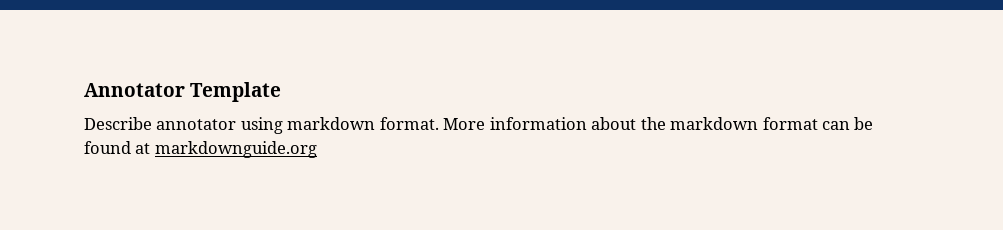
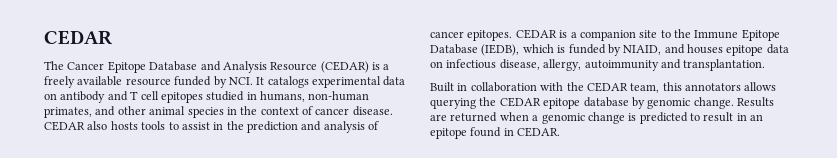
[84,82,282,102] [84,117,874,134] [84,141,317,158] Annotator Template // Describe annotator using markdown format. More information about the markdown format can be found at markdownguide.org -> [44,30,112,45] [44,61,390,73] [44,76,406,88] [44,91,370,103] [44,106,393,118] [44,121,380,133] [430,29,780,41] [430,44,789,56] [430,59,766,71] [430,82,777,93] [430,97,774,109] [430,112,764,124] [430,127,561,139] CEDAR // The Cancer Epitope Database and Analysis Resource (CEDAR) is a freely available resource funded by NCI. It catalogs experimental data on antibody and T cell epitopes studied in humans, non-human primates, and other animal species in the context of cancer disease. CEDAR also hosts tools to assist in the prediction and analysis of cancer epitopes. CEDAR is a companion site to the Immune Epitope Database (IEDB), which is funded by NIAID, and houses epitope data on infectious disease, allergy, autoimmunity and transplantation. // Built in collaboration with the CEDAR team, this annotators allows querying the CEDAR epitope database by genomic change. Results are returned when a genomic change is predicted to result in an epitope found in CEDAR.

